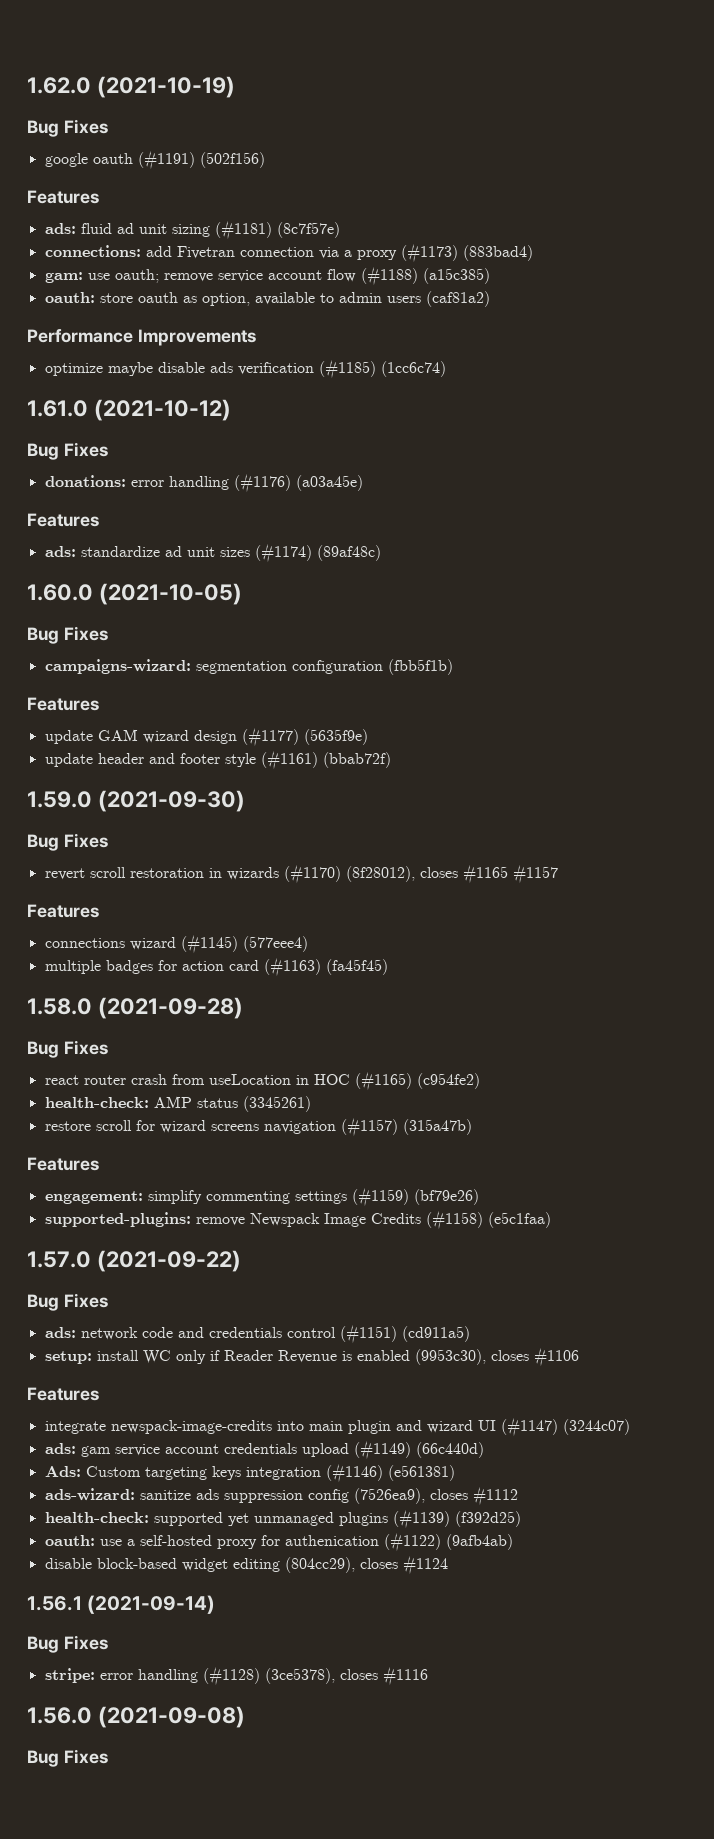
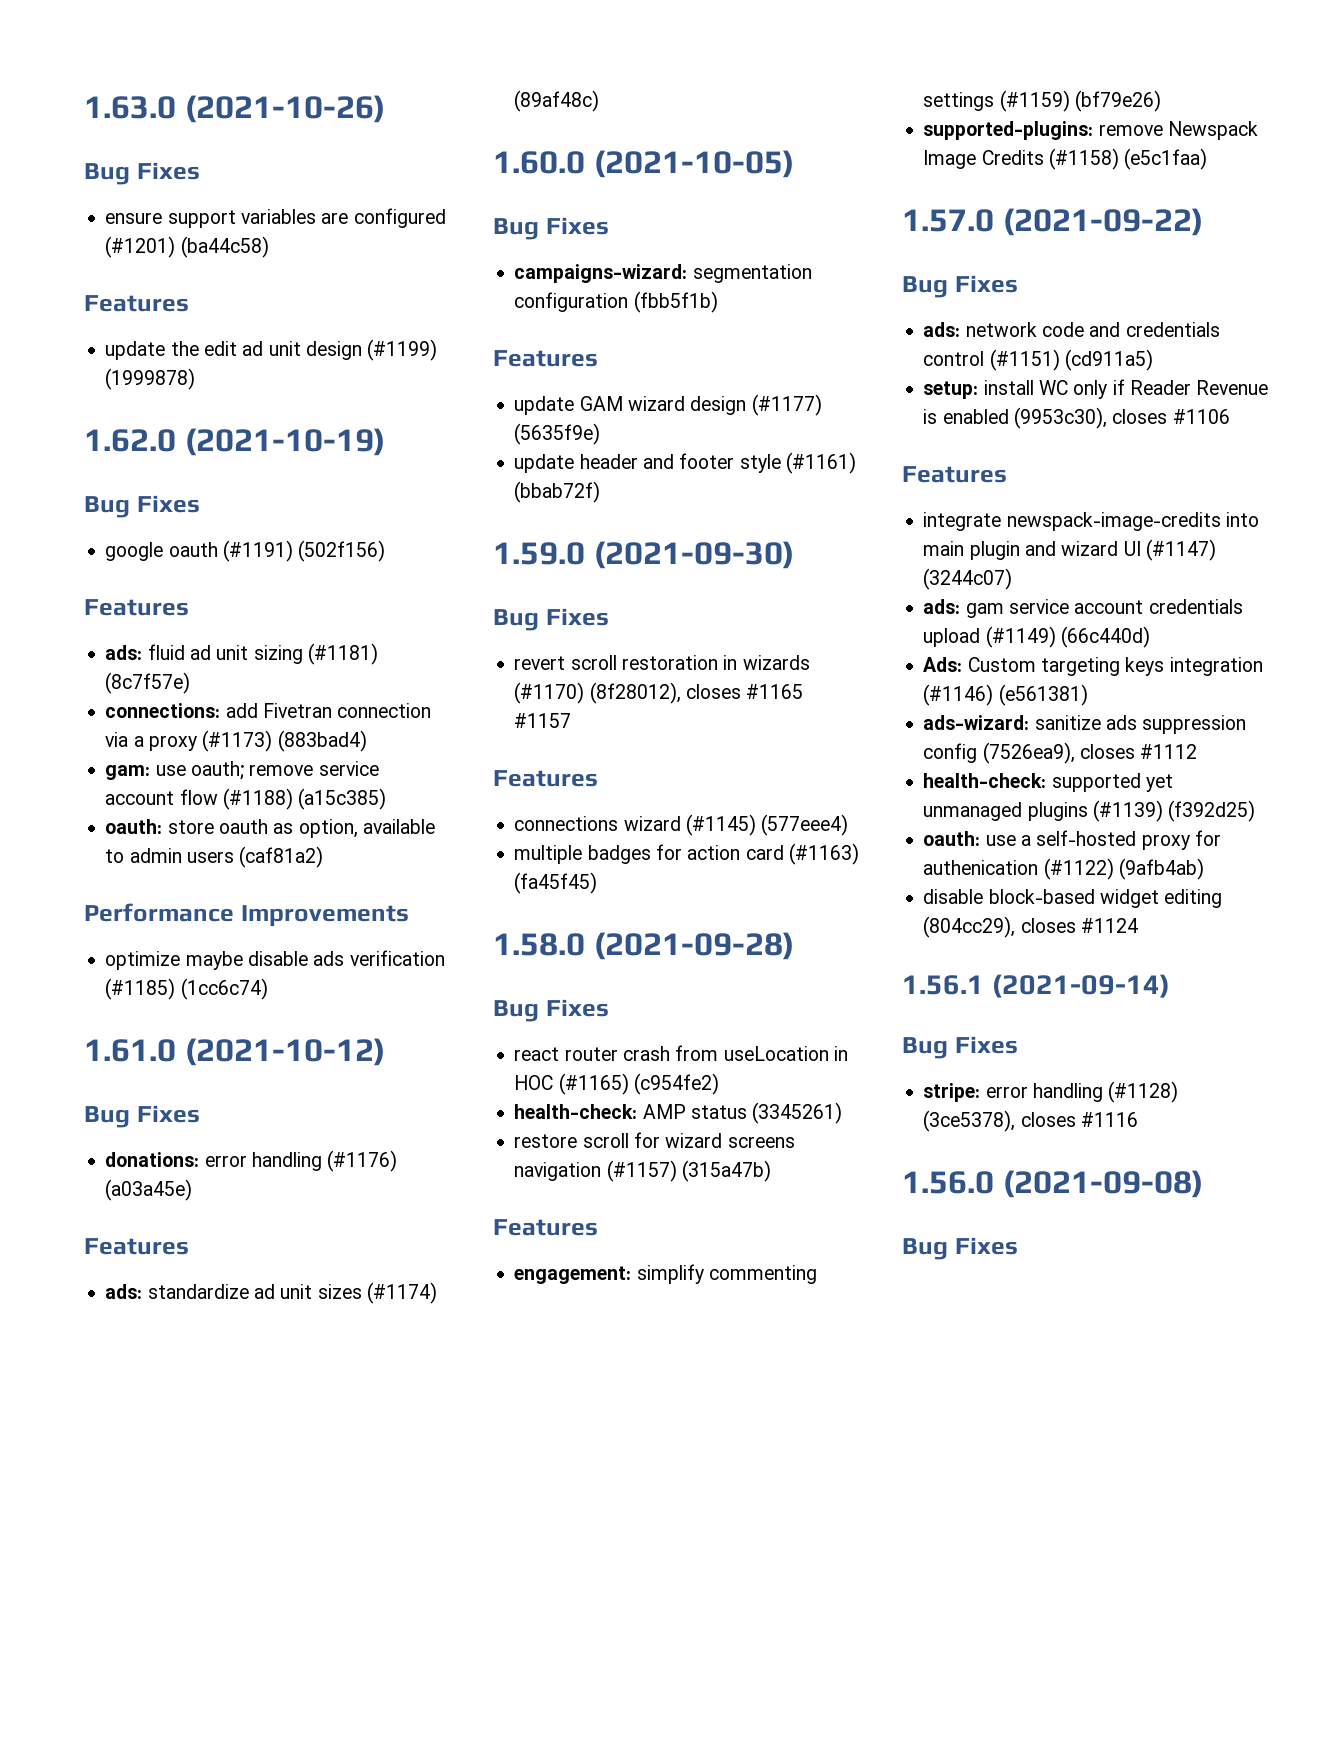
(27, 85) none -> [84,95,385,123] [84,162,200,185] [105,208,446,228] [105,236,269,258] [84,295,189,312] [105,339,438,361] [105,368,196,390] 1.63.0 (2021-10-26) // Bug Fixes // ensure support variables are configured (#1201) (ba44c58) // Features // update the edit ad unit design (#1199) (1999878) //

